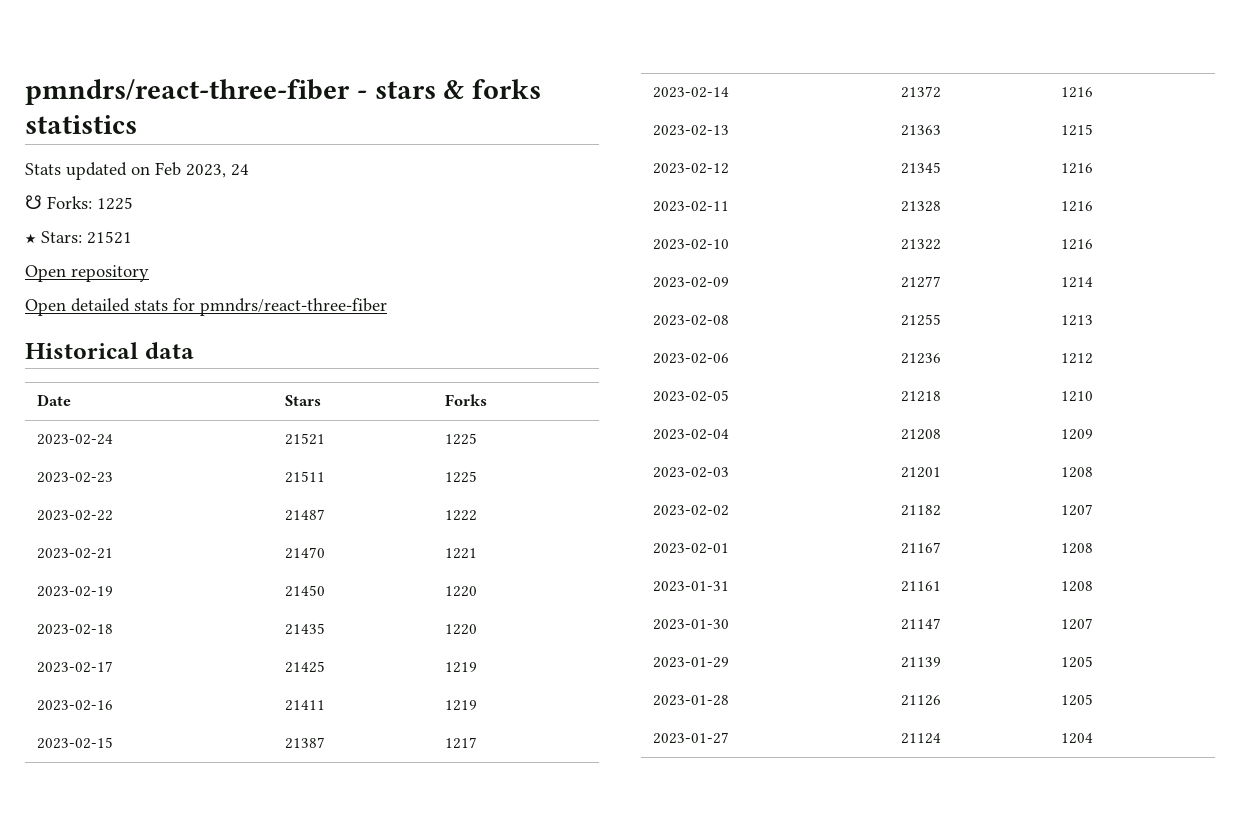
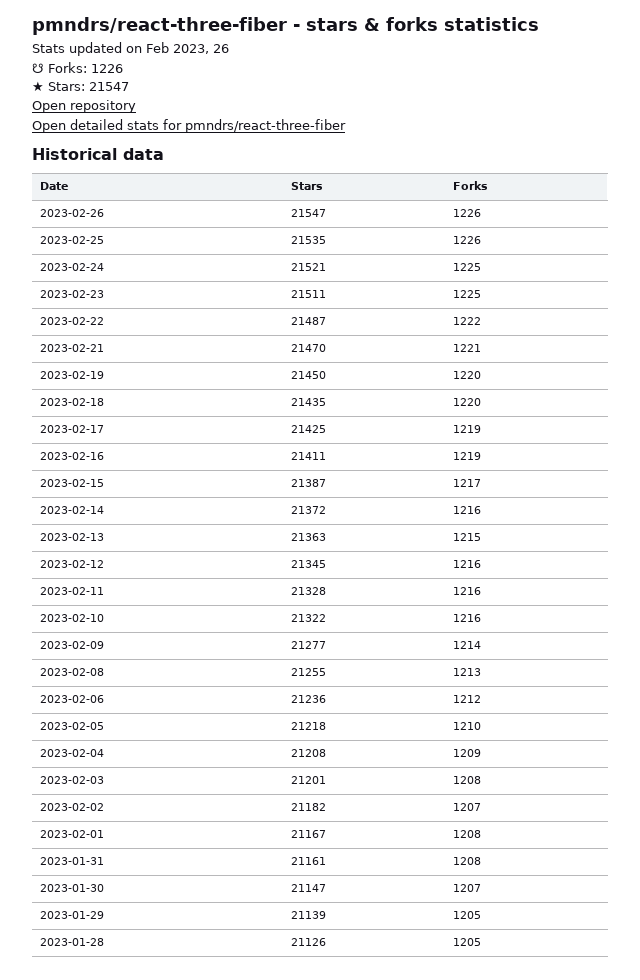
[231,164,249,176] 24 -> [213,44,229,53] 26
[97,197,133,210] 1225 -> [91,64,123,73] 1226
[87,231,132,244] 21521 -> [89,82,129,91] 21547
(488, 400) none -> [39,209,104,217] [290,209,326,217] [452,209,481,217] [39,236,104,244] [290,236,326,244] [452,236,481,244] // 2023-02-26 | 21547 | 1226 // 2023-02-25 | 21535 | 1226
[653,732,730,744] [901,733,942,744] [1061,733,1094,744] // 2023-01-27 | 21124 | 1204 -> (481, 942) none

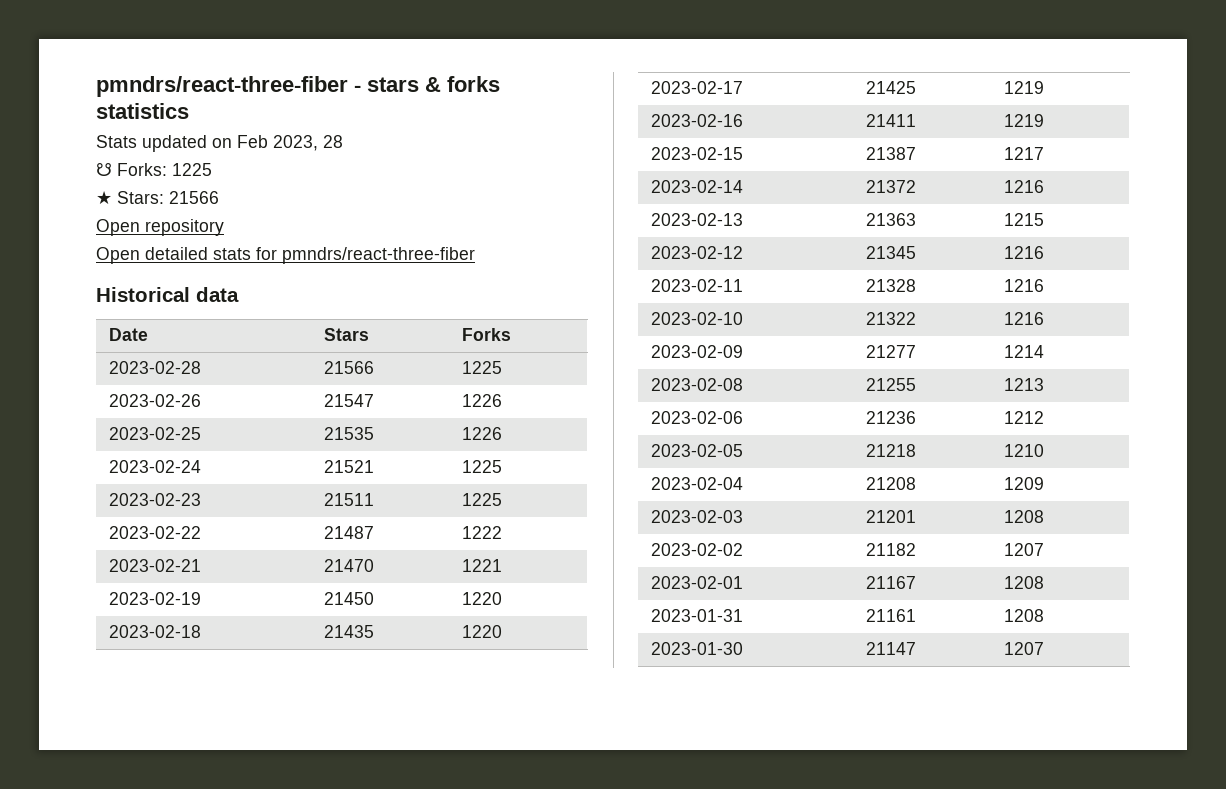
[213,44,229,53] 26 -> [323,135,343,148] 28
[91,64,123,73] 1226 -> [172,163,212,176] 1225
[89,82,129,91] 21547 -> [169,191,219,204] 21566
(488, 185) none -> [108,361,201,374] [323,361,374,374] [461,361,502,374] // 2023-02-28 | 21566 | 1225
[39,911,104,919] [290,911,326,919] [452,911,481,919] [39,938,104,946] [290,938,326,946] [452,938,481,946] // 2023-01-29 | 21139 | 1205 // 2023-01-28 | 21126 | 1205 -> (1044, 648) none

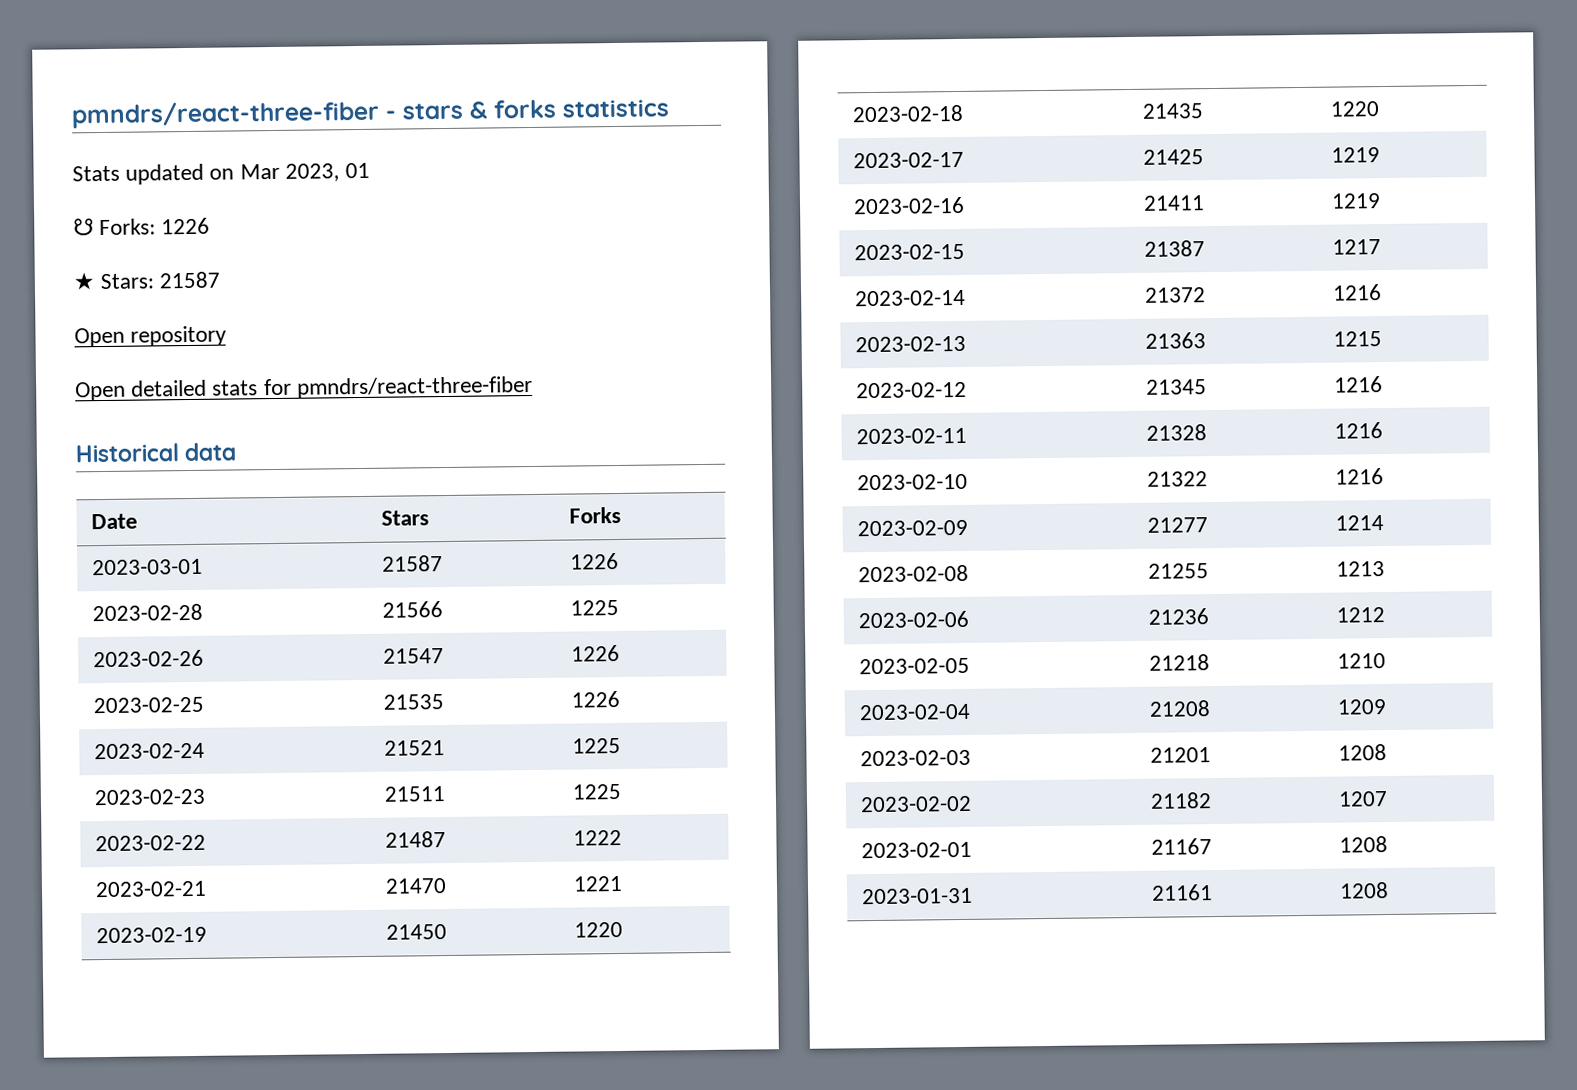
[237,135,343,151] Feb 2023, 28 -> [239,162,371,182] Mar 2023, 01
[172,163,212,176] 1225 -> [161,217,211,235] 1226
[169,191,219,204] 21566 -> [159,271,221,289] 21587
(511, 334) none -> [92,558,204,576] [382,555,444,572] [570,552,620,570] // 2023-03-01 | 21587 | 1226
[650,642,743,655] [865,642,916,655] [1003,642,1044,655] // 2023-01-30 | 21147 | 1207 -> (1390, 890) none

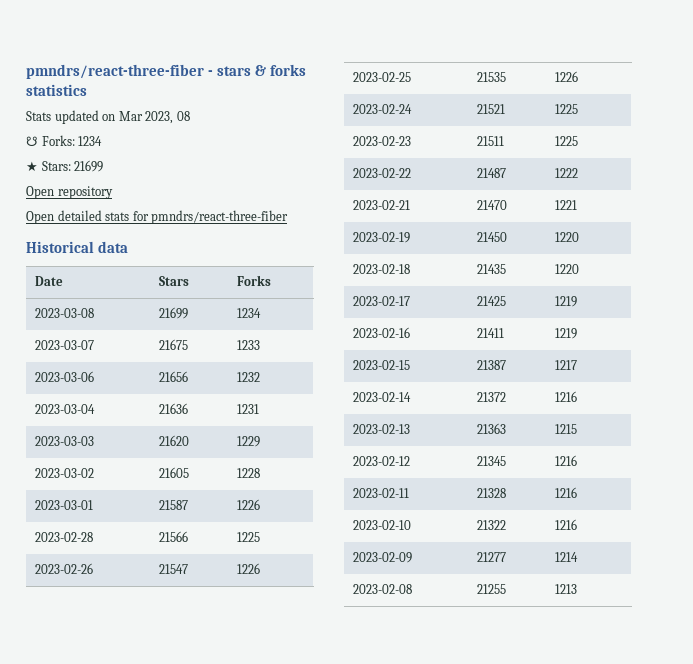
[345,162,371,179] 01 -> [176,111,190,121] 08
[161,217,211,235] 1226 -> [78,136,103,146] 1234
[159,271,221,289] 21587 -> [74,160,104,172] 21699
(622, 515) none -> [34,308,94,318] [158,307,188,319] [236,308,261,318] [34,340,94,350] [158,339,188,350] [236,340,260,350] [34,371,94,382] [158,371,188,382] [236,372,260,382] [34,404,95,414] [158,403,188,414] [236,404,259,414] [34,436,94,446] [158,435,189,446] [236,436,260,447] [34,468,94,478] [158,467,189,478] [236,468,260,478] // 2023-03-08 | 21699 | 1234 // 2023-03-07 | 21675 | 1233 // 2023-03-06 | 21656 | 1232 // 2023-03-04 | 21636 | 1231 // 2023-03-03 | 21620 | 1229 // 2023-03-02 | 21605 | 1228
[858,610,970,629] [1148,608,1210,625] [1336,607,1386,623] [859,657,971,675] [1149,654,1211,671] [1337,653,1387,669] [859,703,972,721] [1149,700,1212,717] [1337,699,1388,715] [860,749,972,767] [1150,747,1212,763] [1338,744,1388,761] [860,795,973,813] [1150,792,1213,809] [1338,791,1389,807] [861,841,973,859] [1151,838,1213,855] [1339,836,1389,853] [862,887,974,905] [1151,884,1214,901] [1339,882,1390,899] // 2023-02-06 | 21236 | 1212 // 2023-02-05 | 21218 | 1210 // 2023-02-04 | 21208 | 1209 // 2023-02-03 | 21201 | 1208 // 2023-02-02 | 21182 | 1207 // 2023-02-01 | 21167 | 1208 // 2023-01-31 | 21161 | 1208 -> (577, 589) none

